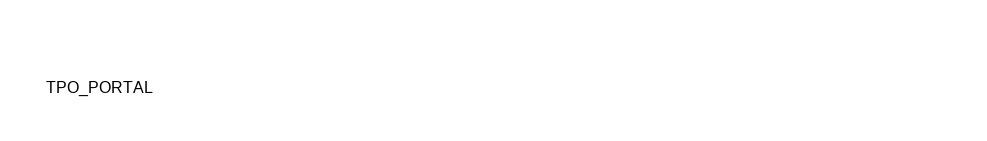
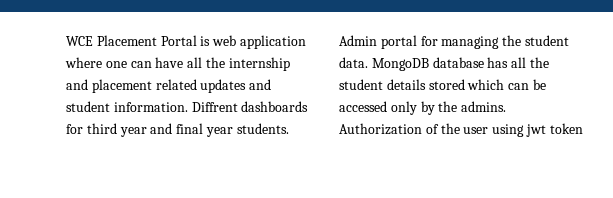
[46,81,153,97] TPO_PORTAL -> [66,35,306,49] [65,57,290,71] [66,79,272,93] [66,101,309,112] [66,123,289,137] [339,35,569,49] [339,57,549,71] [339,79,546,90] [339,101,507,115] [339,123,583,137] WCE Placement Portal is web application where one can have all the internship and placement related updates and student information. Diffrent dashboards for third year and final year students. Admin portal for managing the student data. MongoDB database has all the student details stored which can be accessed only by the admins. Authorization of the user using jwt token

